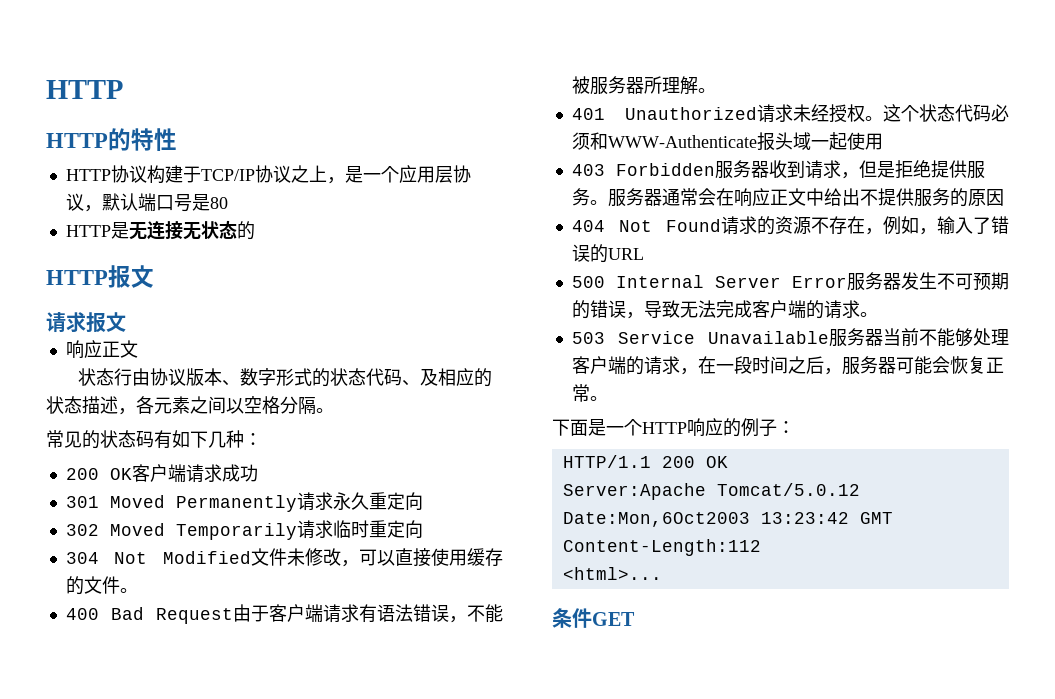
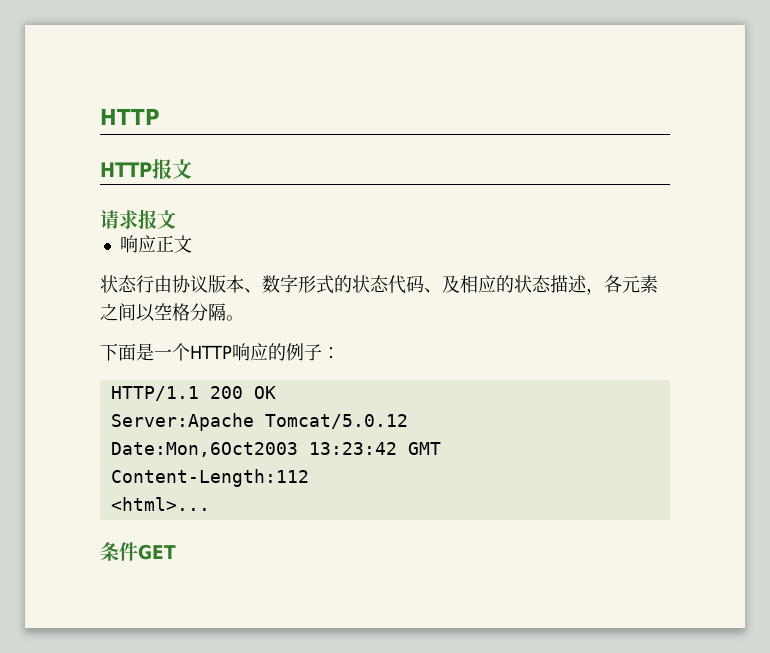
[46,80,123,99] [46,128,177,151] [65,165,471,184] [65,193,228,212] [65,220,255,240] HTTP // HTTP的特性 // HTTP协议构建于TCP/IP协议之上，是一个应用层协议，默认端口号是80 // HTTP是无连接无状态的 -> [100,108,160,125] HTTP
[46,430,262,449] [65,464,258,483] [65,492,423,512] [65,520,423,540] [65,548,503,567] [65,576,138,595] [65,604,503,624] [571,76,716,95] [571,104,1009,123] [571,132,883,151] [571,160,985,179] [571,188,1004,207] [571,216,1009,235] [571,244,644,263] [571,272,1009,291] [571,300,878,319] [571,328,1009,347] [571,356,1004,375] [571,384,608,402] // 常见的状态码有如下几种： // 200 OK客户端请求成功 // 301 Moved Permanently请求永久重定向 // 302 Moved Temporarily请求临时重定向 // 304 Not Modified文件未修改，可以直接使用缓存的文件。 // 400 Bad Request由于客户端请求有语法错误，不能被服务器所理解。 // 401 Unauthorized请求未经授权。这个状态代码必须和WWW-Authenticate报头域一起使用 // 403 Forbidden服务器收到请求，但是拒绝提供服务。服务器通常会在响应正文中给出不提供服务的原因 // 404 Not Found请求的资源不存在，例如，输入了错误的URL // 500 Internal Server Error服务器发生不可预期的错误，导致无法完成客户端的请求。 // 503 Service Unavailable服务器当前不能够处理客户端的请求，在一段时间之后，服务器可能会恢复正常。 -> (244, 318) none

